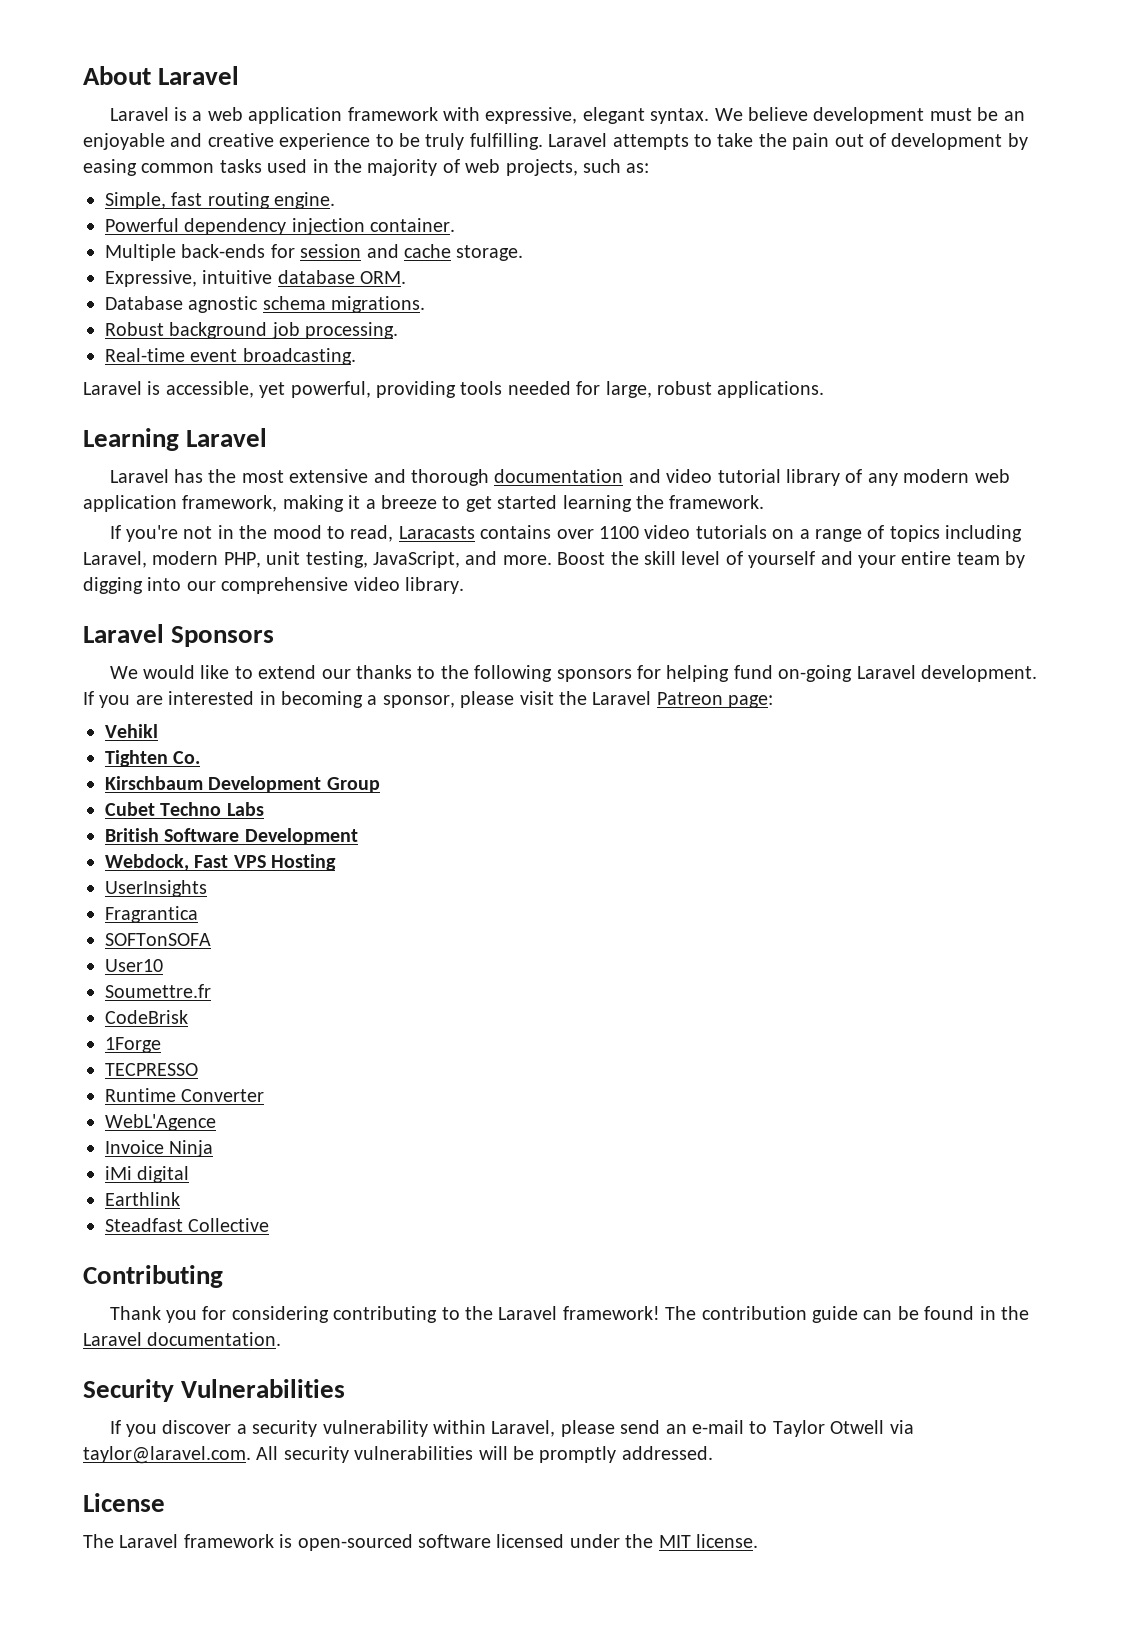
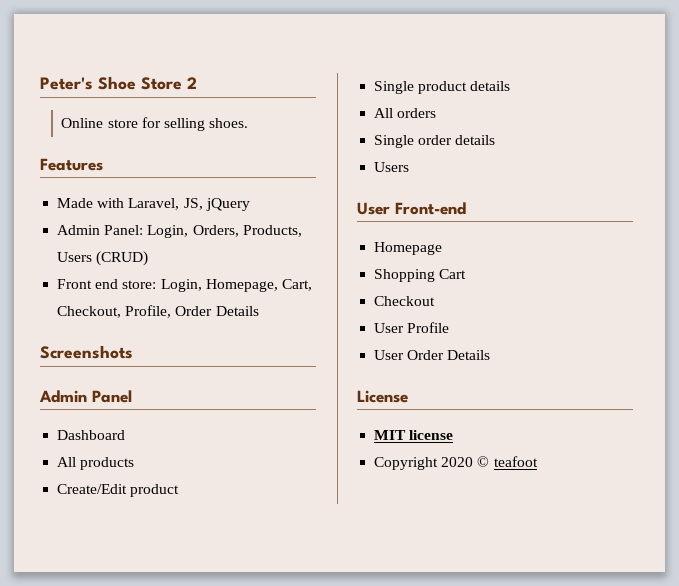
[83,66,240,85] [109,107,1025,124] [83,133,1028,150] [83,159,650,176] [105,192,336,209] [105,218,456,235] [105,244,524,261] [105,270,407,287] [105,296,426,313] [105,322,399,339] [105,348,356,365] [83,381,825,398] [83,428,268,451] [109,469,1010,486] [83,495,765,512] [109,525,1023,542] [83,551,1026,568] [83,577,464,594] [83,624,275,647] [109,665,1037,682] [83,691,774,708] [105,724,158,738] [105,750,201,767] [105,776,380,793] [105,802,264,816] [105,828,358,845] [105,854,337,871] [105,880,207,897] [105,906,198,923] [105,933,211,946] [105,959,163,972] [105,984,211,998] [105,1010,188,1024] [105,1037,161,1053] [105,1063,198,1076] [105,1088,265,1102] [105,1114,216,1131] [105,1140,214,1157] [105,1166,190,1183] [105,1192,180,1206] [105,1218,270,1232] [83,1265,223,1288] [109,1306,1029,1323] [83,1332,282,1346] [83,1379,346,1402] [109,1420,914,1437] [83,1446,713,1464] [83,1493,165,1512] [83,1534,758,1551] About Laravel // Laravel is a web application framework with expressive, elegant syntax. We believe development must be an enjoyable and creative experience to be truly fulfilling. Laravel attempts to take the pain out of development by easing common tasks used in the majority of web projects, such as: // Simple, fast routing engine. // Powerful dependency injection container. // Multiple back-ends for session and cache storage. // Expressive, intuitive database ORM. // Database agnostic schema migrations. // Robust background job processing. // Real-time event broadcasting. // Laravel is accessible, yet powerful, providing tools needed for large, robust applications. // Learning Laravel // Laravel has the most extensive and thorough documentation and video tutorial library of any modern web application framework, making it a breeze to get started learning the framework. // If you're not in the mood to read, Laracasts contains over 1100 video tutorials on a range of topics including Laravel, modern PHP, unit testing, JavaScript, and more. Boost the skill level of yourself and your entire team by digging into our comprehensive video library. // Laravel Sponsors // We would like to extend our thanks to the following sponsors for helping fund on-going Laravel development. If you are interested in becoming a sponsor, please visit the Laravel Patreon page: // Vehikl // Tighten Co. // Kirschbaum Development Group // Cubet Techno Labs // British Software Development // Webdock, Fast VPS Hosting // UserInsights // Fragrantica // SOFTonSOFA // User10 // Soumettre.fr // CodeBrisk // 1Forge // TECPRESSO // Runtime Converter // WebL'Agence // Invoice Ninja // iMi digital // Earthlink // Steadfast Collective // Contributing // Thank you for considering contributing to the Laravel framework! The contribution guide can be found in the Laravel documentation. // Security Vulnerabilities // If you discover a security vulnerability within Laravel, please send an e-mail to Taylor Otwell via taylor@laravel.com. All security vulnerabilities will be promptly addressed. // License // The Laravel framework is open-sourced software licensed under the MIT license. -> [40,76,197,90] [61,117,249,131] [40,158,103,171] [57,198,250,211] [57,225,302,238] [57,251,149,266] [57,279,312,292] [57,305,259,318] [40,345,133,359] [39,390,132,403] [57,430,126,440] [57,457,135,470] [57,484,180,497] [374,81,511,94] [374,108,437,118] [374,135,496,148] [374,162,410,172] [357,202,466,215] [374,242,443,255] [374,269,467,282] [374,296,436,306] [374,322,450,333] [374,350,491,360] [357,390,408,403] [374,430,454,440] [374,456,538,470] Peter's Shoe Store 2 // Online store for selling shoes. // Features // Made with Laravel, JS, jQuery // Admin Panel: Login, Orders, Products, Users (CRUD) // Front end store: Login, Homepage, Cart, Checkout, Profile, Order Details // Screenshots // Admin Panel // Dashboard // All products // Create/Edit product // Single product details // All orders // Single order details // Users // User Front-end // Homepage // Shopping Cart // Checkout // User Profile // User Order Details // License // MIT license // Copyright 2020 © teafoot

